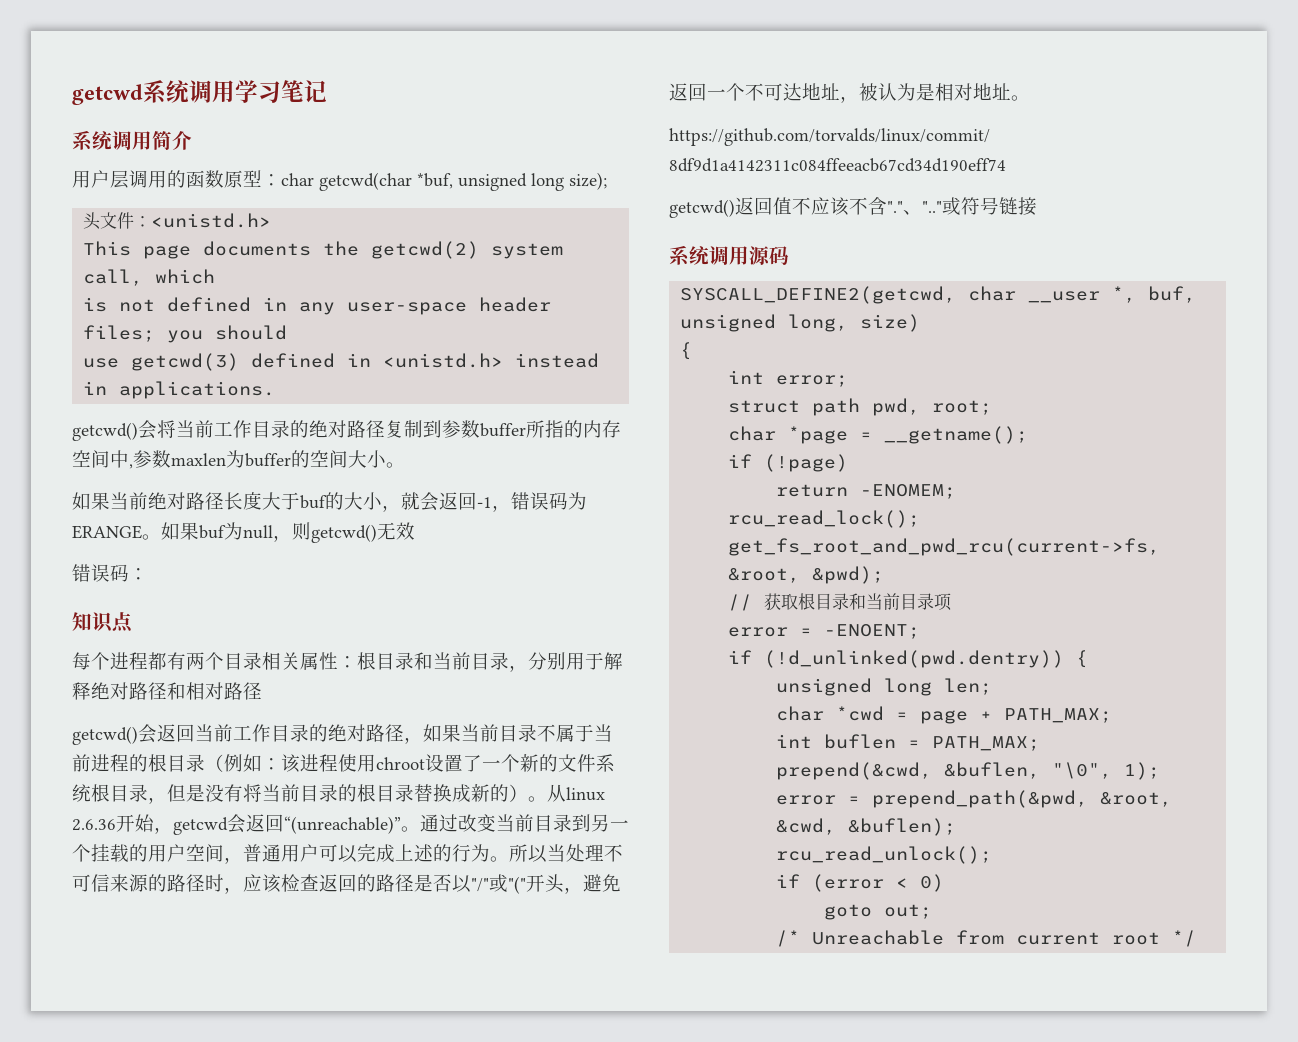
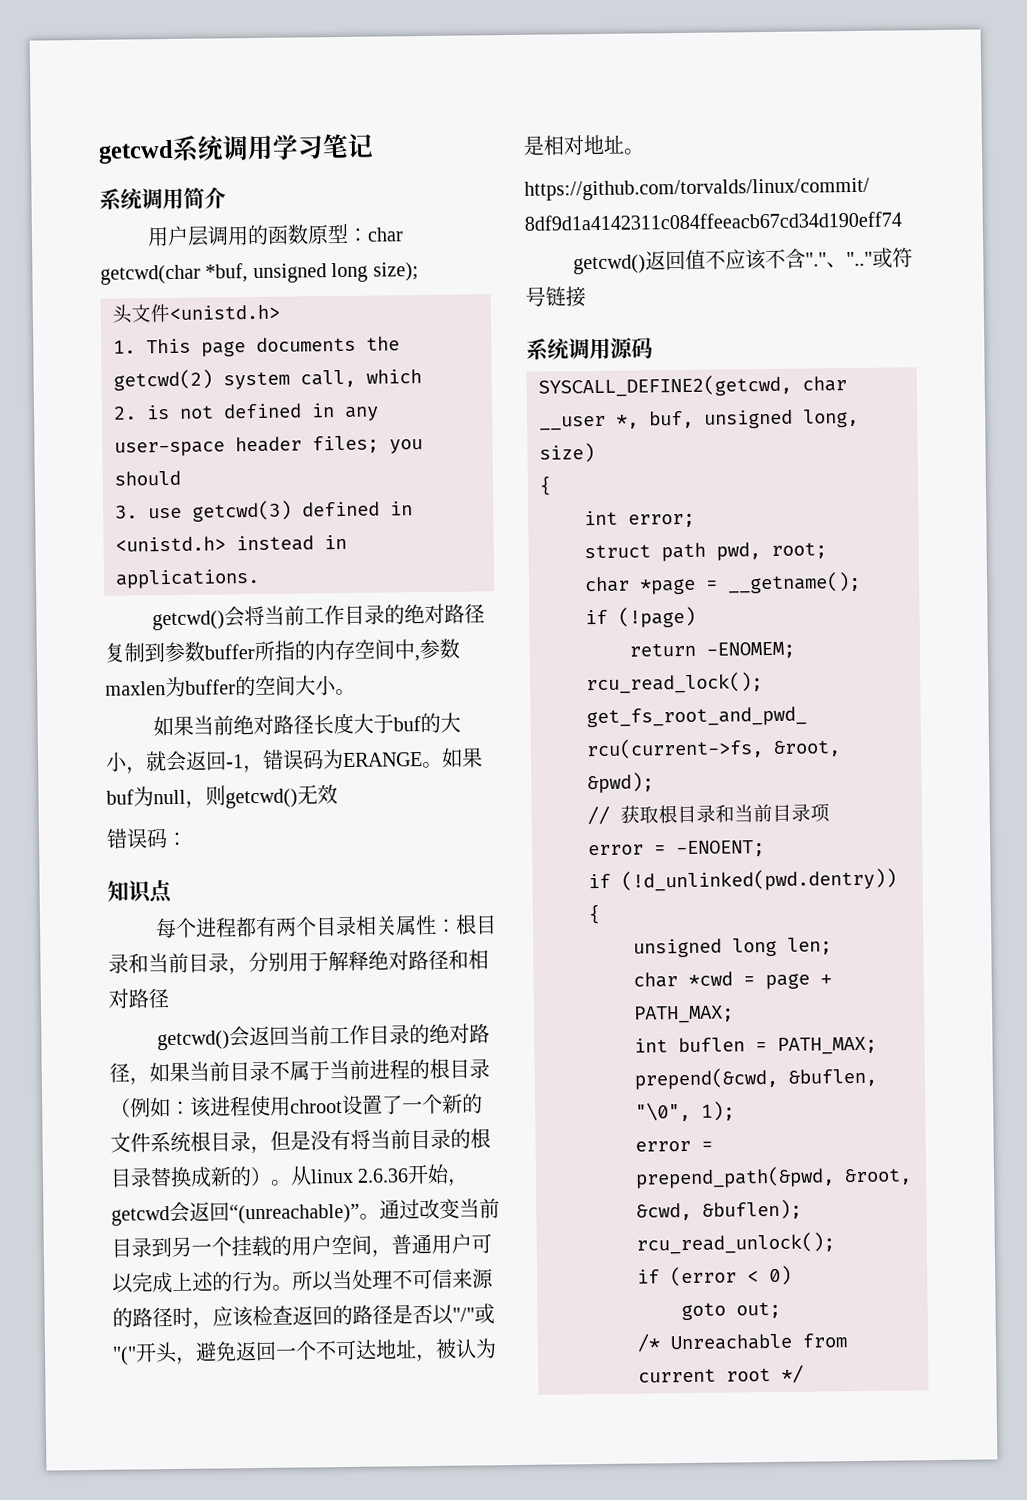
[134,216,152,227] ： -> (170, 313) none
(272, 220) none -> [113,340,136,354] 1.
(216, 276) none -> [113,406,137,420] 2.
(288, 332) none -> [115,505,138,519] 3.

